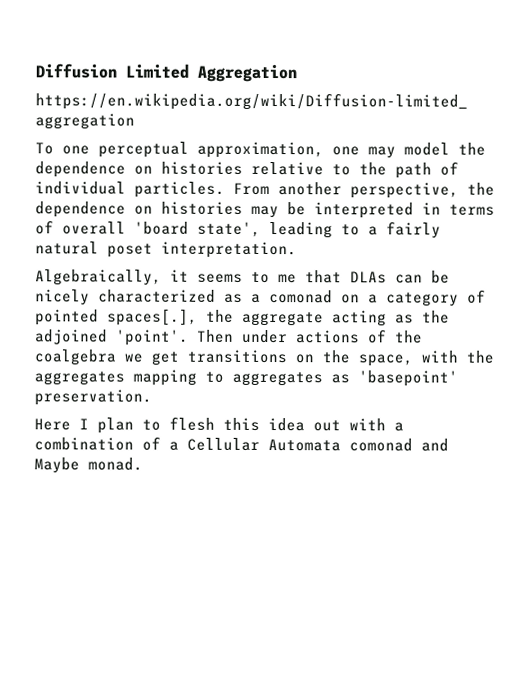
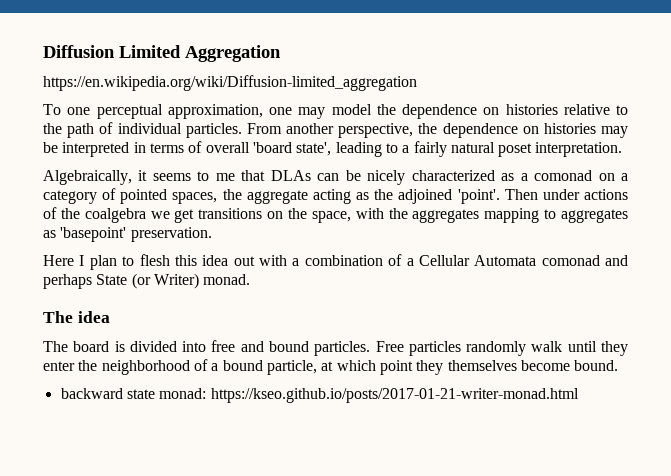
[107,308,198,326] spaces[.], -> [172,192,218,204] spaces,
[34,457,143,474] Maybe monad. -> [43,273,251,289] [43,311,110,323] [43,340,628,356] [43,359,619,375] [60,388,579,403] perhaps State (or Writer) monad. // The idea // The board is divided into free and bound particles. Free particles randomly walk until they enter the neighborhood of a bound particle, at which point they themselves become bound. // backward state monad: https://kseo.github.io/posts/2017-01-21-writer-monad.html

